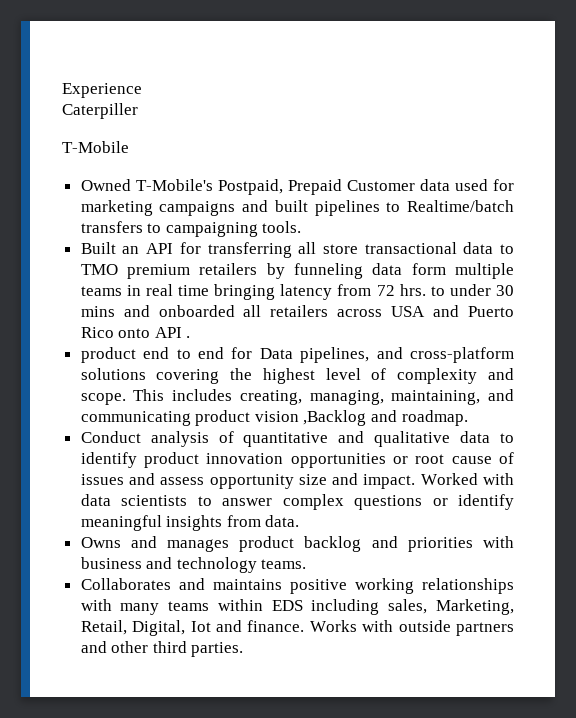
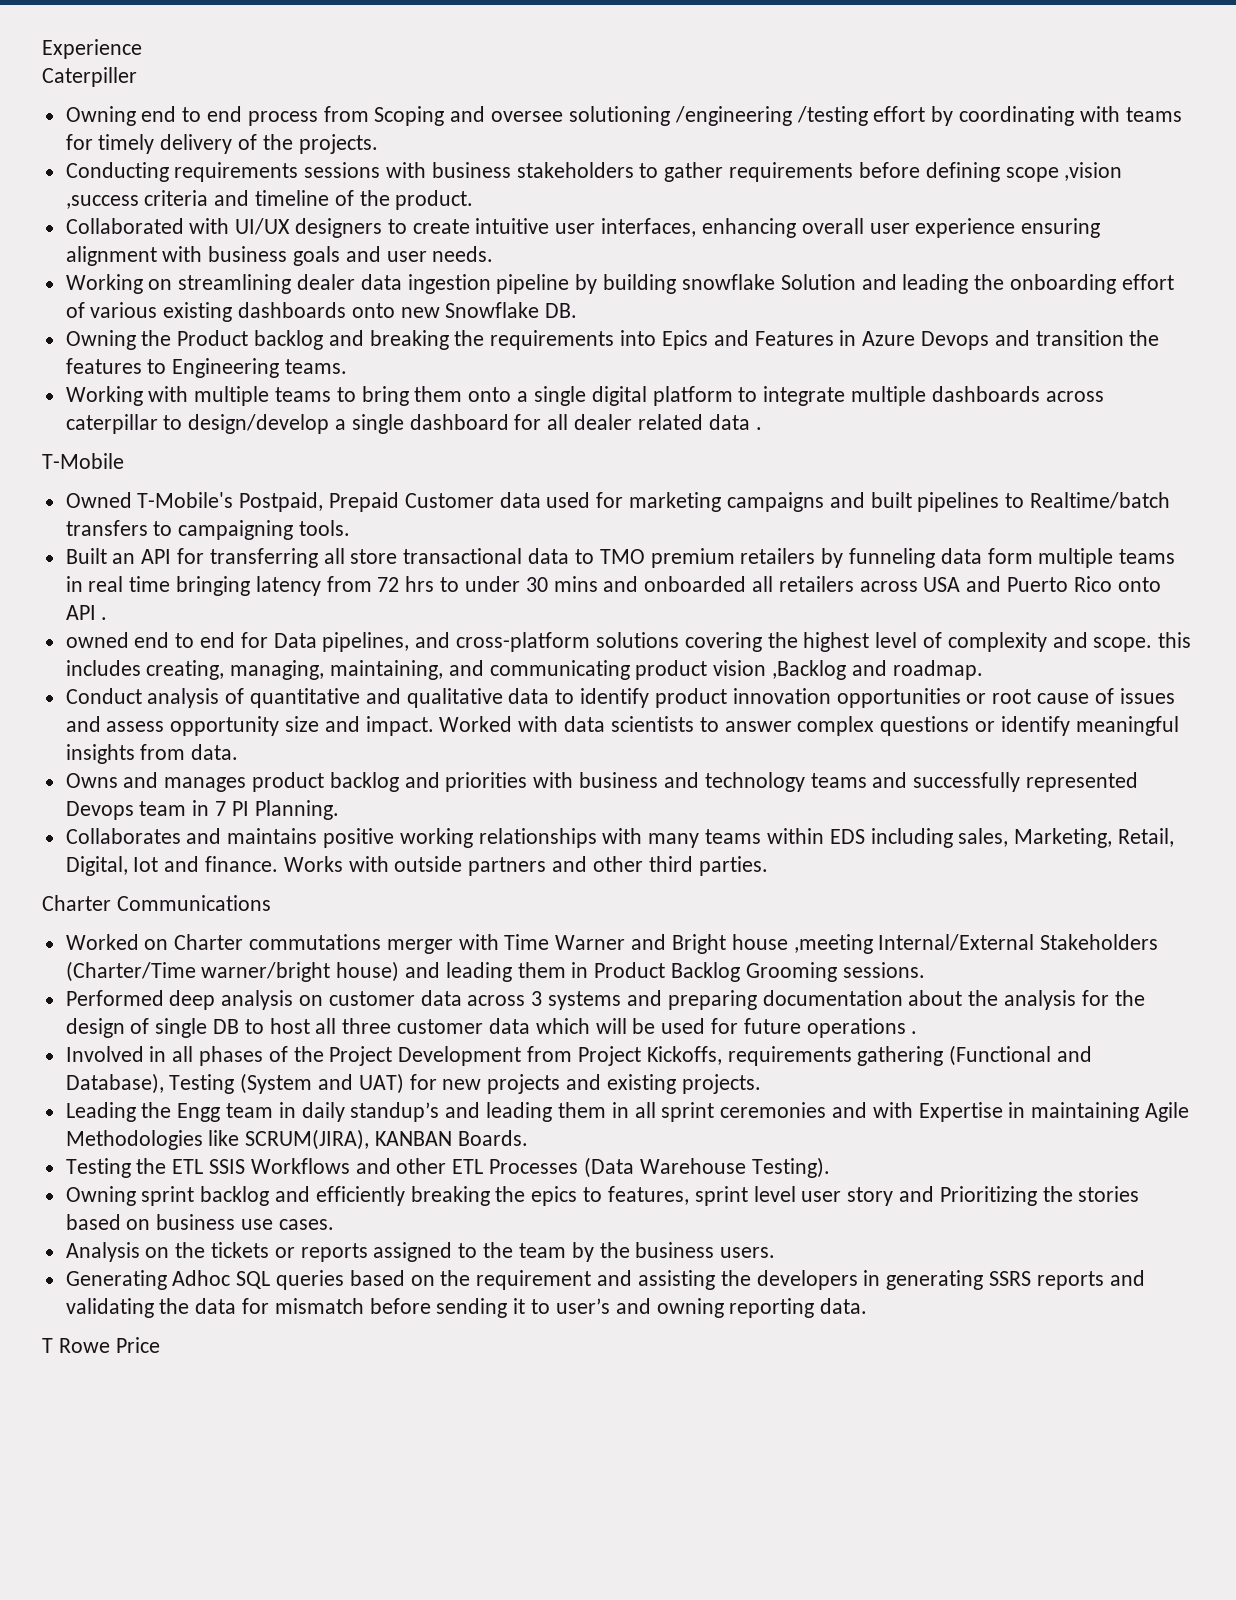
(138, 111) none -> [65,106,1182,126] [65,134,378,154] [65,162,1123,182] [65,190,474,210] [65,218,1101,238] [65,246,494,266] [65,274,1174,294] [65,302,578,322] [65,330,1160,350] [65,358,348,378] [65,386,1104,406] [65,414,762,434] // Owning end to end process from Scoping and oversee solutioning /engineering /testing effort by coordinating with teams for timely delivery of the projects. // Conducting requirements sessions with business stakeholders to gather requirements before defining scope ,vision ,success criteria and timeline of the product. // Collaborated with UI/UX designers to create intuitive user interfaces, enhancing overall user experience ensuring alignment with business goals and user needs. // Working on streamlining dealer data ingestion pipeline by building snowflake Solution and leading the onboarding effort of various existing dashboards onto new Snowflake DB. // Owning the Product backlog and breaking the requirements into Epics and Features in Azure Devops and transition the features to Engineering teams. // Working with multiple teams to bring them onto a single digital platform to integrate multiple dashboards across caterpillar to design/develop a single dashboard for all dealer related data .
[399,284,426,296] hrs. -> [405,576,435,592] hrs
[80,347,136,363] product -> [65,632,129,648] owned
[133,389,165,401] This -> [1158,632,1192,648] this
[261,559,307,569] teams. -> [810,772,1138,792] [65,800,339,820] teams and successfully represented Devops team in 7 PI Planning.
(244, 649) none -> [42,895,271,911] [65,934,1159,954] [65,961,925,982] [65,990,1145,1010] [65,1018,918,1038] [65,1045,1092,1066] [65,1073,761,1094] [65,1102,1189,1122] [65,1129,528,1150] [65,1157,830,1178] [65,1186,1140,1206] [65,1214,334,1230] [65,1242,776,1262] [65,1270,1145,1290] [65,1298,868,1318] [42,1337,160,1353] // Charter Communications // Worked on Charter commutations merger with Time Warner and Bright house ,meeting Internal/External Stakeholders (Charter/Time warner/bright house) and leading them in Product Backlog Grooming sessions. // Performed deep analysis on customer data across 3 systems and preparing documentation about the analysis for the design of single DB to host all three customer data which will be used for future operations . // Involved in all phases of the Project Development from Project Kickoffs, requirements gathering (Functional and Database), Testing (System and UAT) for new projects and existing projects. // Leading the Engg team in daily standup’s and leading them in all sprint ceremonies and with Expertise in maintaining Agile Methodologies like SCRUM(JIRA), KANBAN Boards. // Testing the ETL SSIS Workflows and other ETL Processes (Data Warehouse Testing). // Owning sprint backlog and efficiently breaking the epics to features, sprint level user story and Prioritizing the stories based on business use cases. // Analysis on the tickets or reports assigned to the team by the business users. // Generating Adhoc SQL queries based on the requirement and assisting the developers in generating SSRS reports and validating the data for mismatch before sending it to user’s and owning reporting data. // T Rowe Price

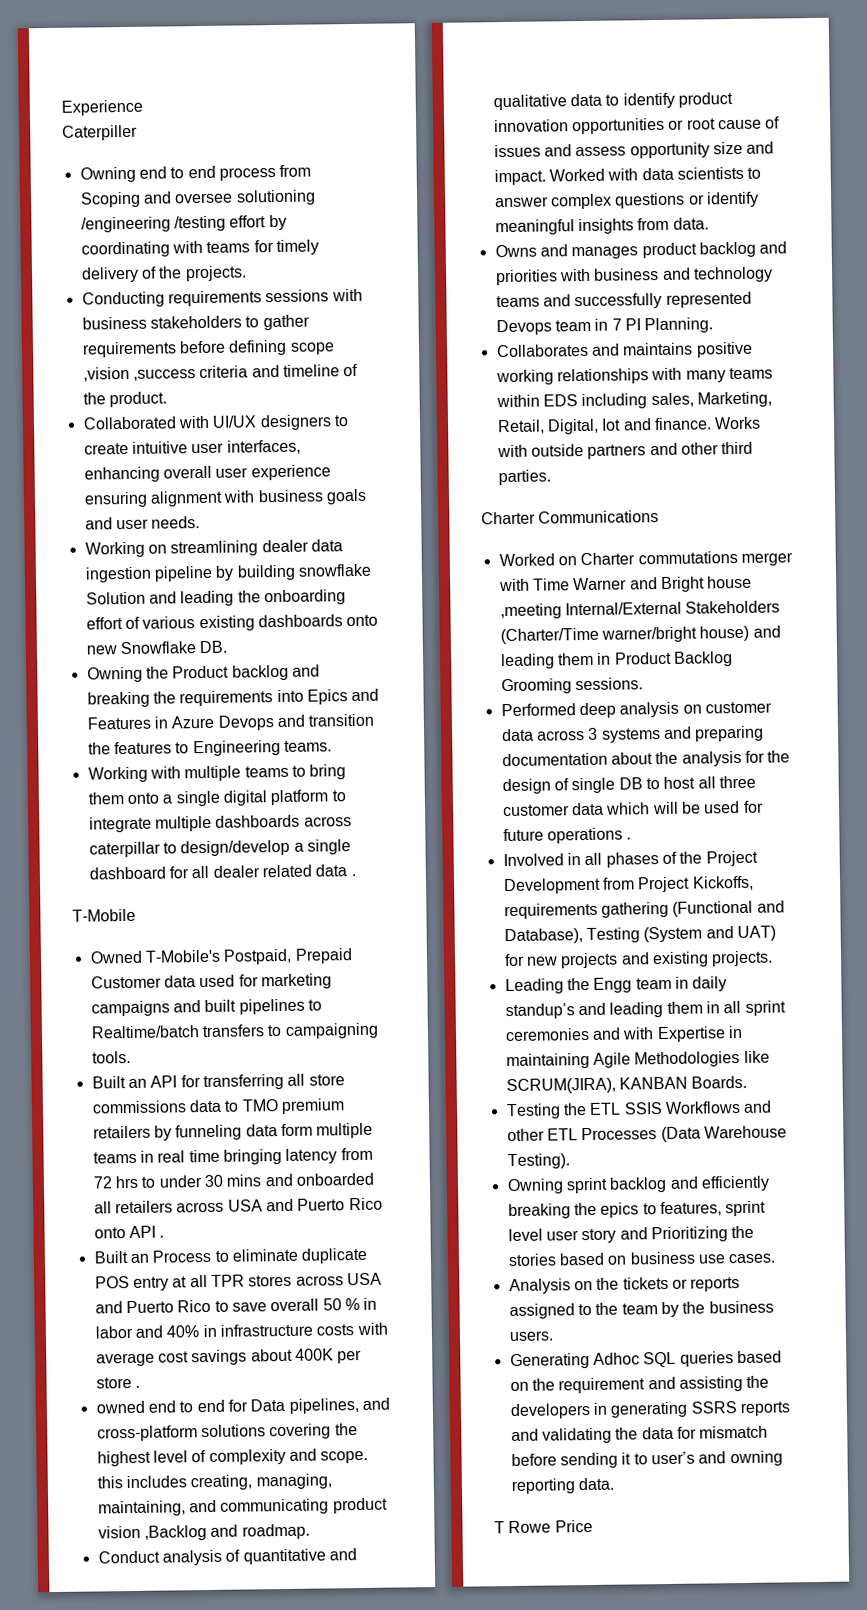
[403,548,523,564] transactional -> [91,1100,187,1114] commissions
(108, 618) none -> [93,1247,368,1264] [94,1272,382,1291] [94,1297,378,1314] [94,1322,388,1339] [95,1348,363,1367] [95,1377,140,1389] // Built an Process to eliminate duplicate POS entry at all TPR stores across USA and Puerto Rico to save overall 50 % in labor and 40% in infrastructure costs with average cost savings about 400K per store .

